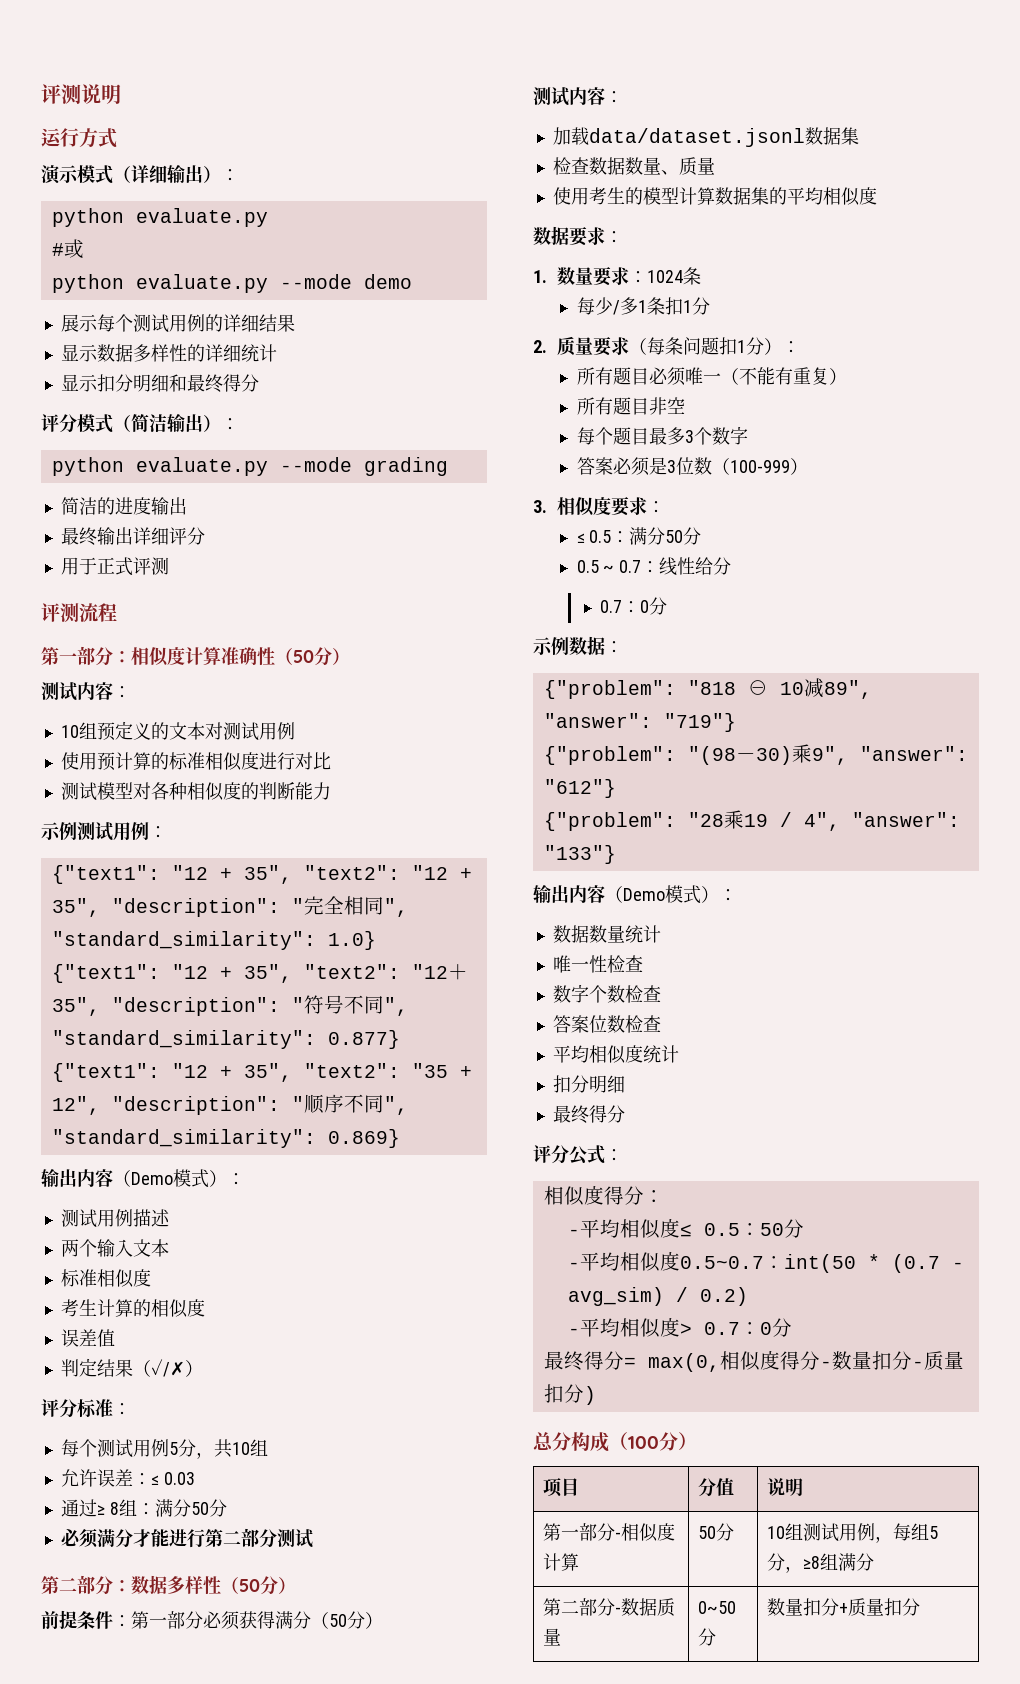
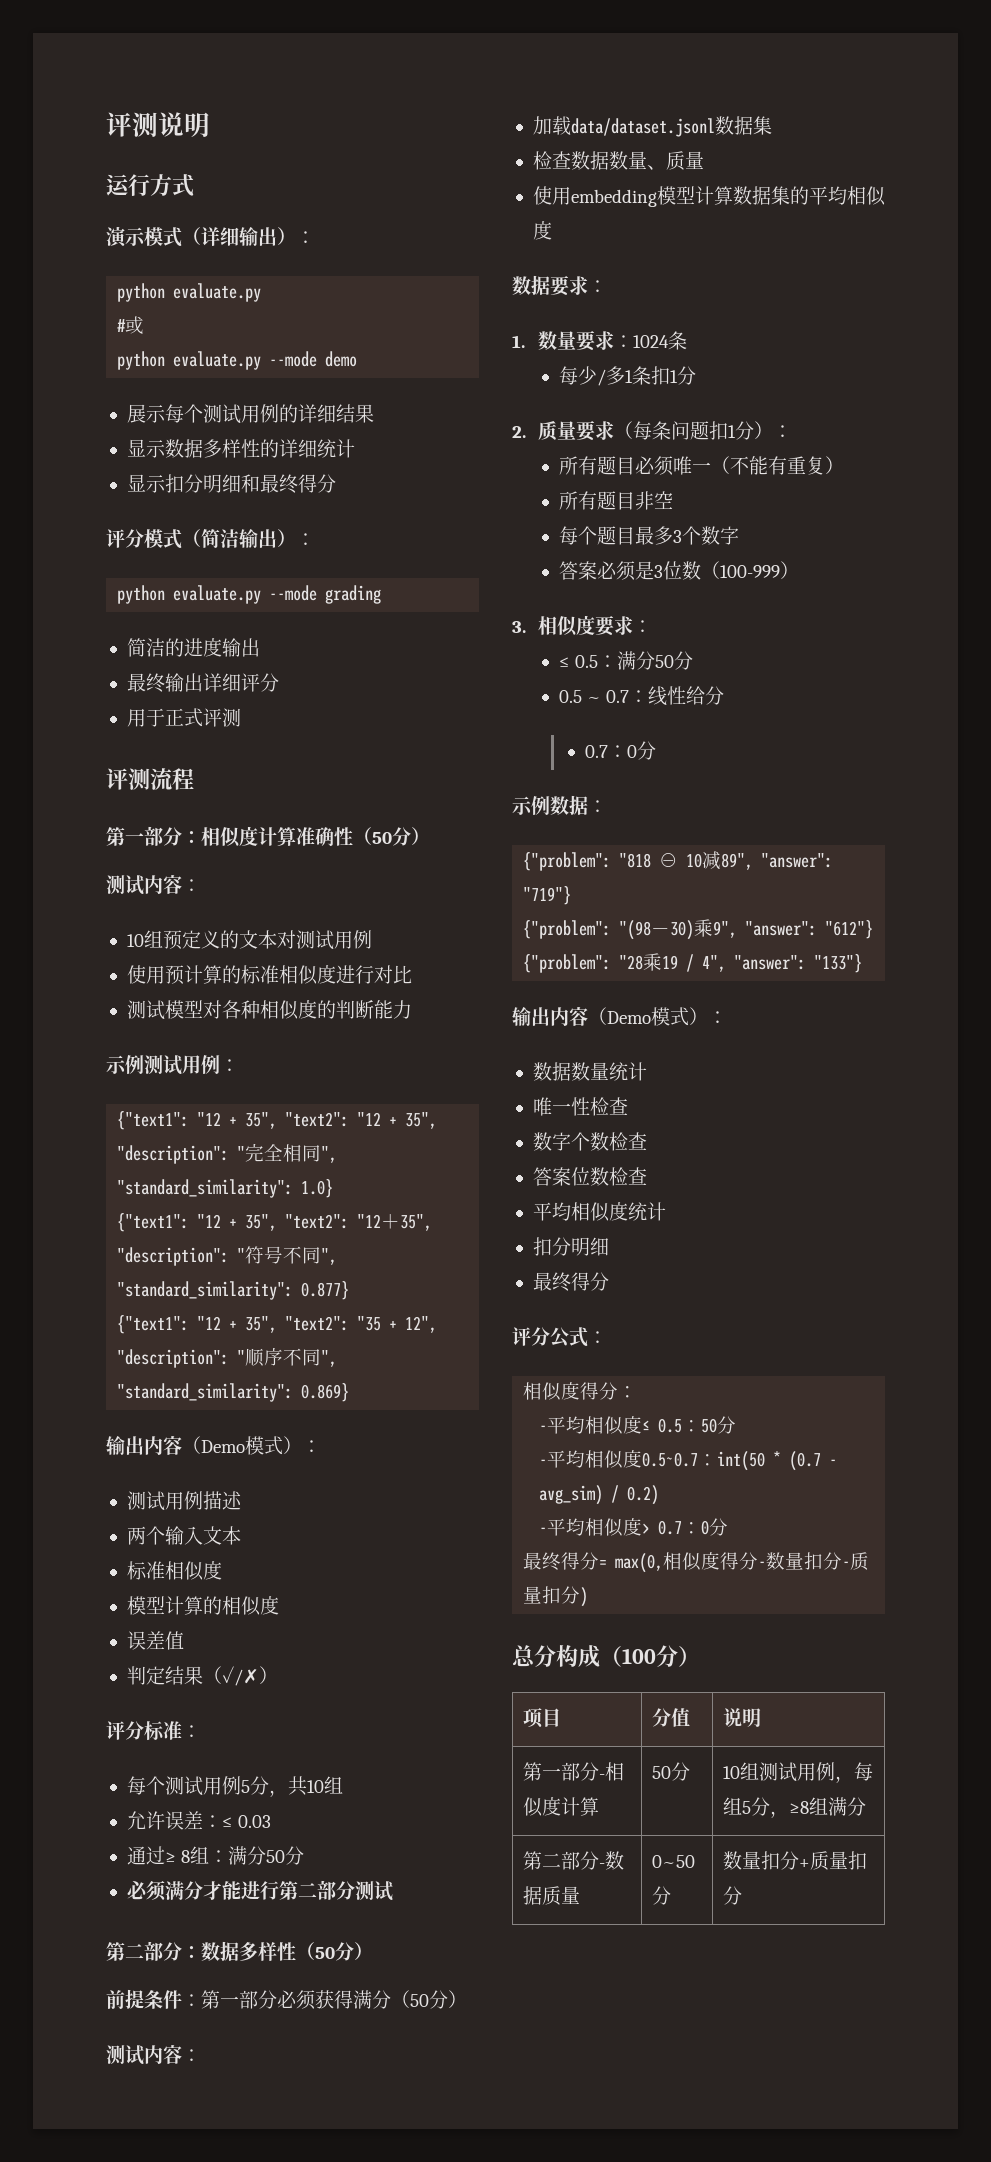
[60,1299,97,1317] 考生 -> [126,1596,165,1615] 模型
[588,187,643,205] 考生的 -> [570,189,657,207] embedding

